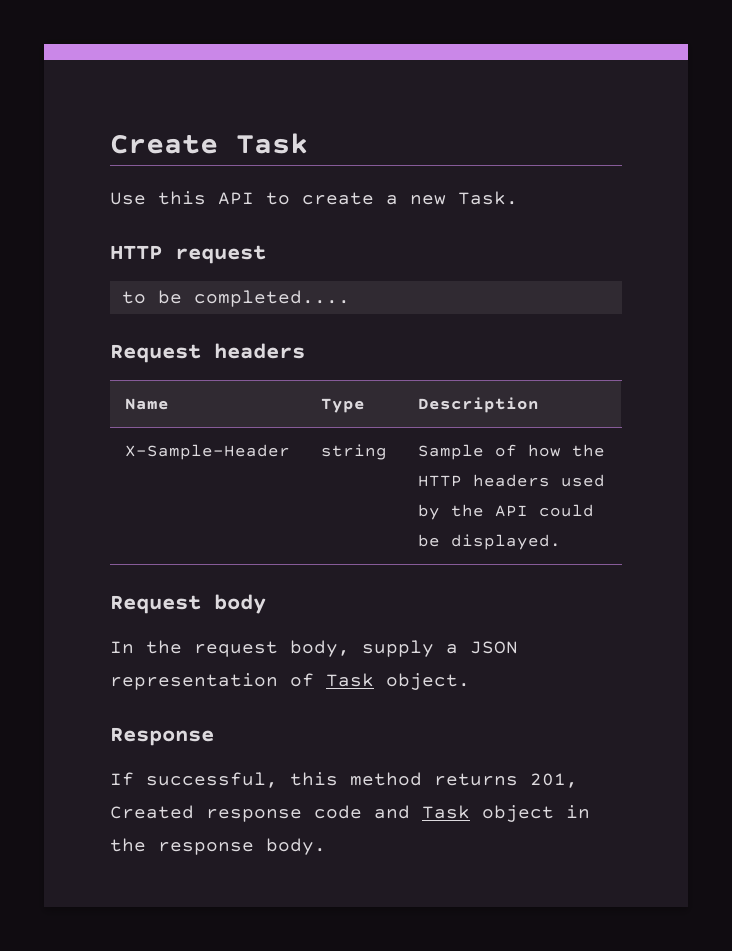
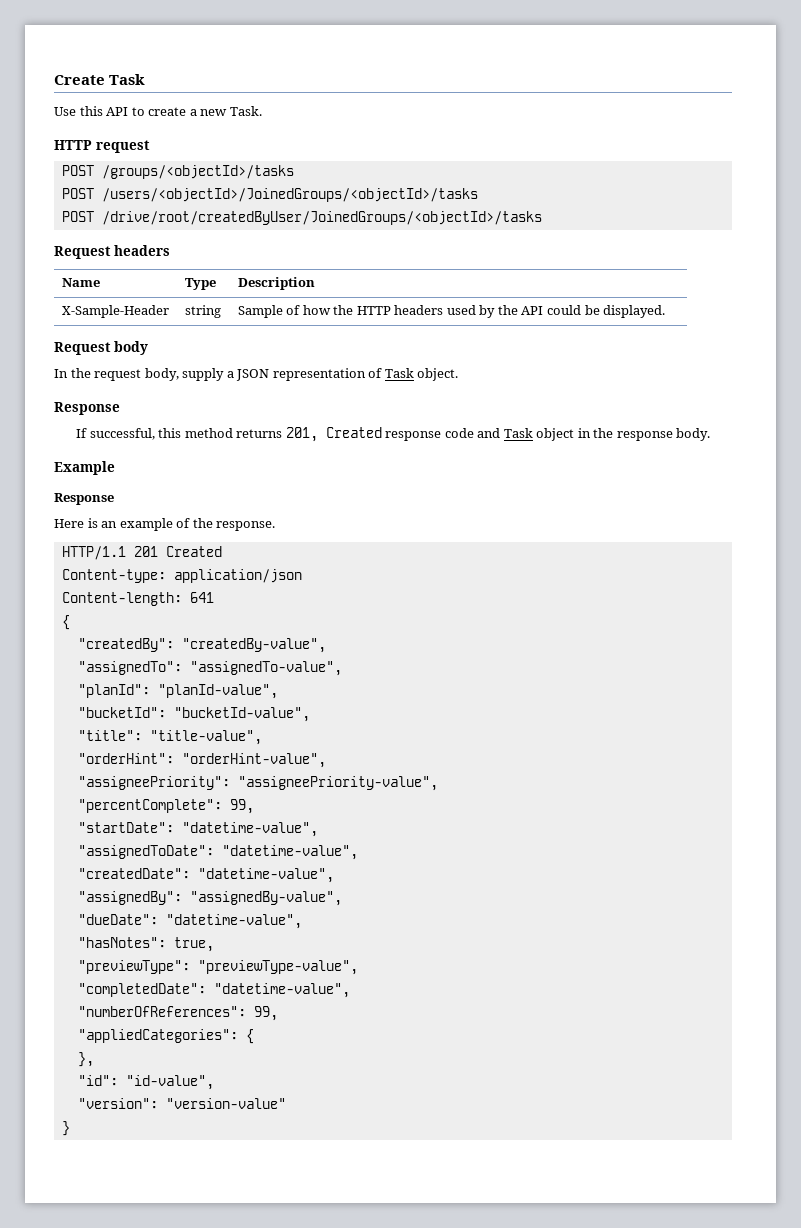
[121,290,350,307] to be completed.... -> [61,165,294,179] [61,188,478,202] [61,211,542,225] POST /groups/<objectId>/tasks // POST /users/<objectId>/JoinedGroups/<objectId>/tasks // POST /drive/root/createdByUser/JoinedGroups/<objectId>/tasks
(326, 846) none -> [54,461,115,475] [54,493,114,505] [54,518,276,531] [61,546,222,560] [61,569,302,583] [61,592,214,606] [61,615,70,630] [77,638,326,653] [77,661,342,676] [77,684,278,699] [77,707,310,722] [77,730,262,745] [77,753,326,768] [77,776,438,791] [77,799,254,814] [77,822,318,837] [77,845,358,860] [77,868,334,883] [77,891,342,906] [77,914,302,929] [77,937,214,952] [77,960,358,975] [77,983,350,998] [77,1006,278,1021] [77,1029,254,1044] [77,1052,94,1067] [77,1075,214,1090] [77,1098,286,1109] [61,1121,70,1136] // Example // Response // Here is an example of the response. // HTTP/1.1 201 Created // Content-type: application/json // Content-length: 641 // { // "createdBy": "createdBy-value", // "assignedTo": "assignedTo-value", // "planId": "planId-value", // "bucketId": "bucketId-value", // "title": "title-value", // "orderHint": "orderHint-value", // "assigneePriority": "assigneePriority-value", // "percentComplete": 99, // "startDate": "datetime-value", // "assignedToDate": "datetime-value", // "createdDate": "datetime-value", // "assignedBy": "assignedBy-value", // "dueDate": "datetime-value", // "hasNotes": true, // "previewType": "previewType-value", // "completedDate": "datetime-value", // "numberOfReferences": 99, // "appliedCategories": { // }, // "id": "id-value", // "version": "version-value" // }

